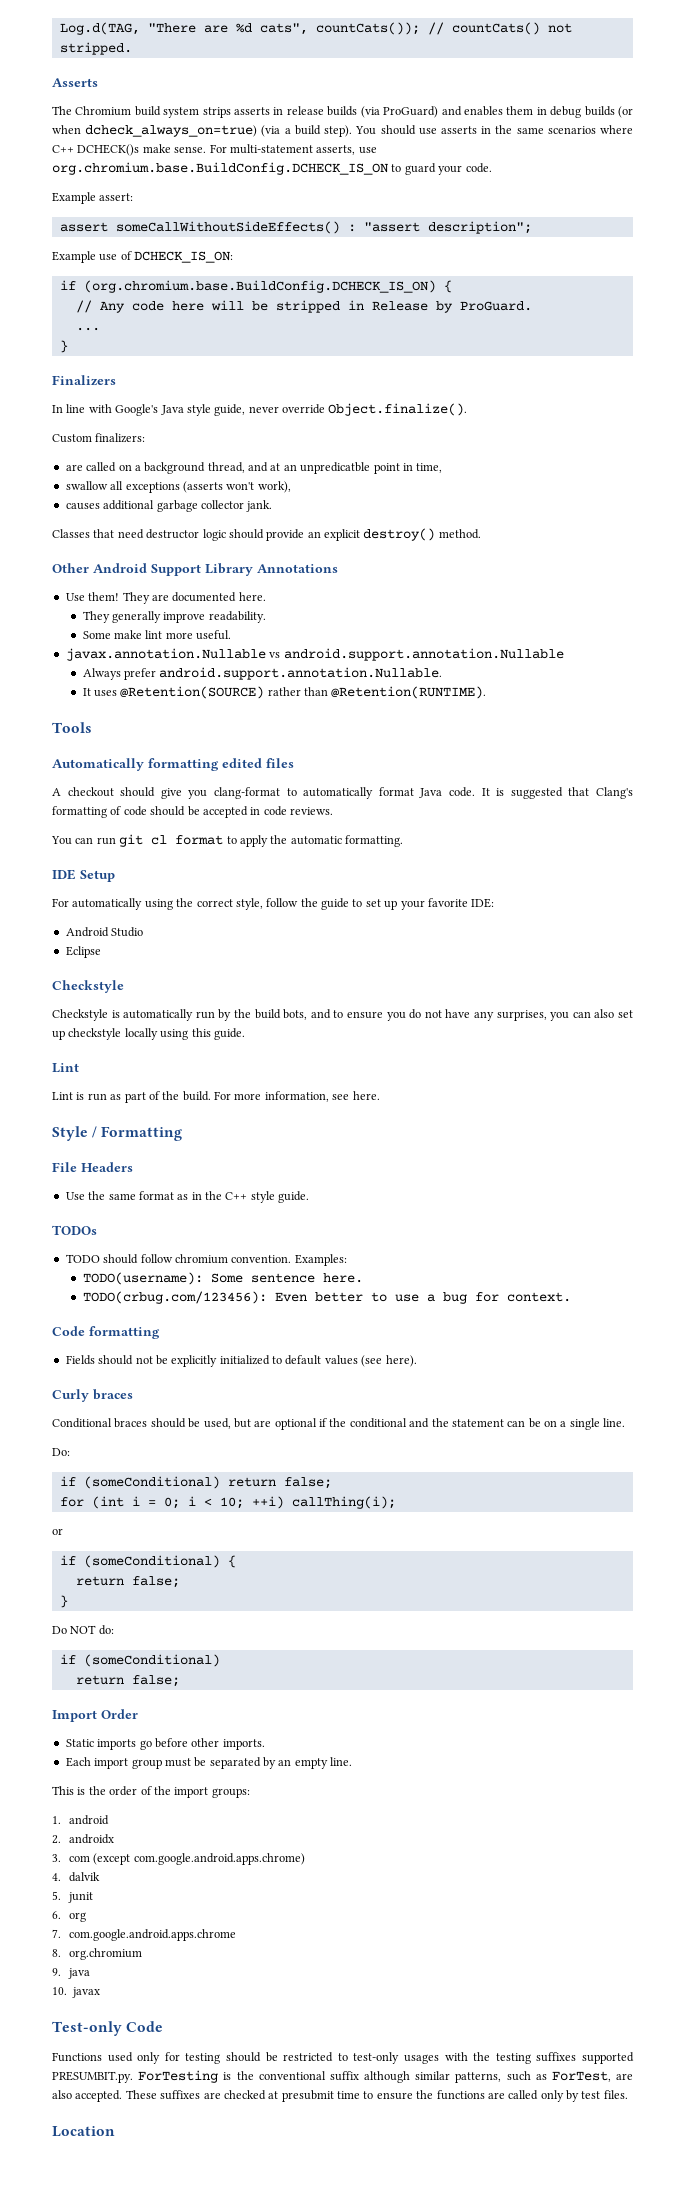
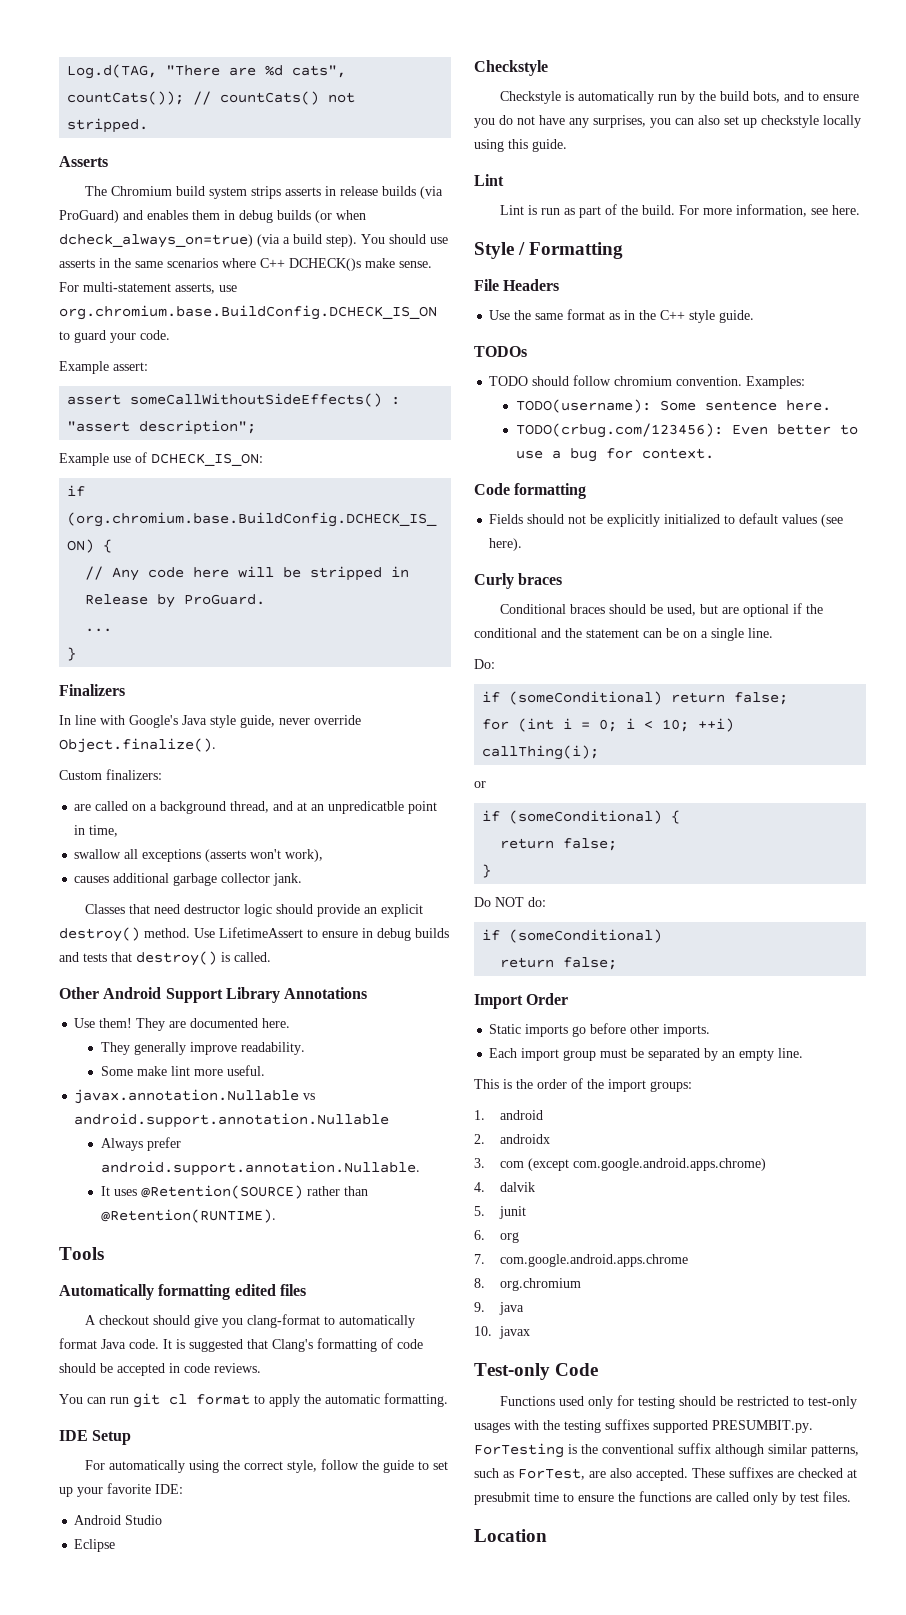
(481, 534) none -> [194,927,449,941] [59,951,271,966] Use LifetimeAssert to ensure in debug builds and tests that destroy() is called.

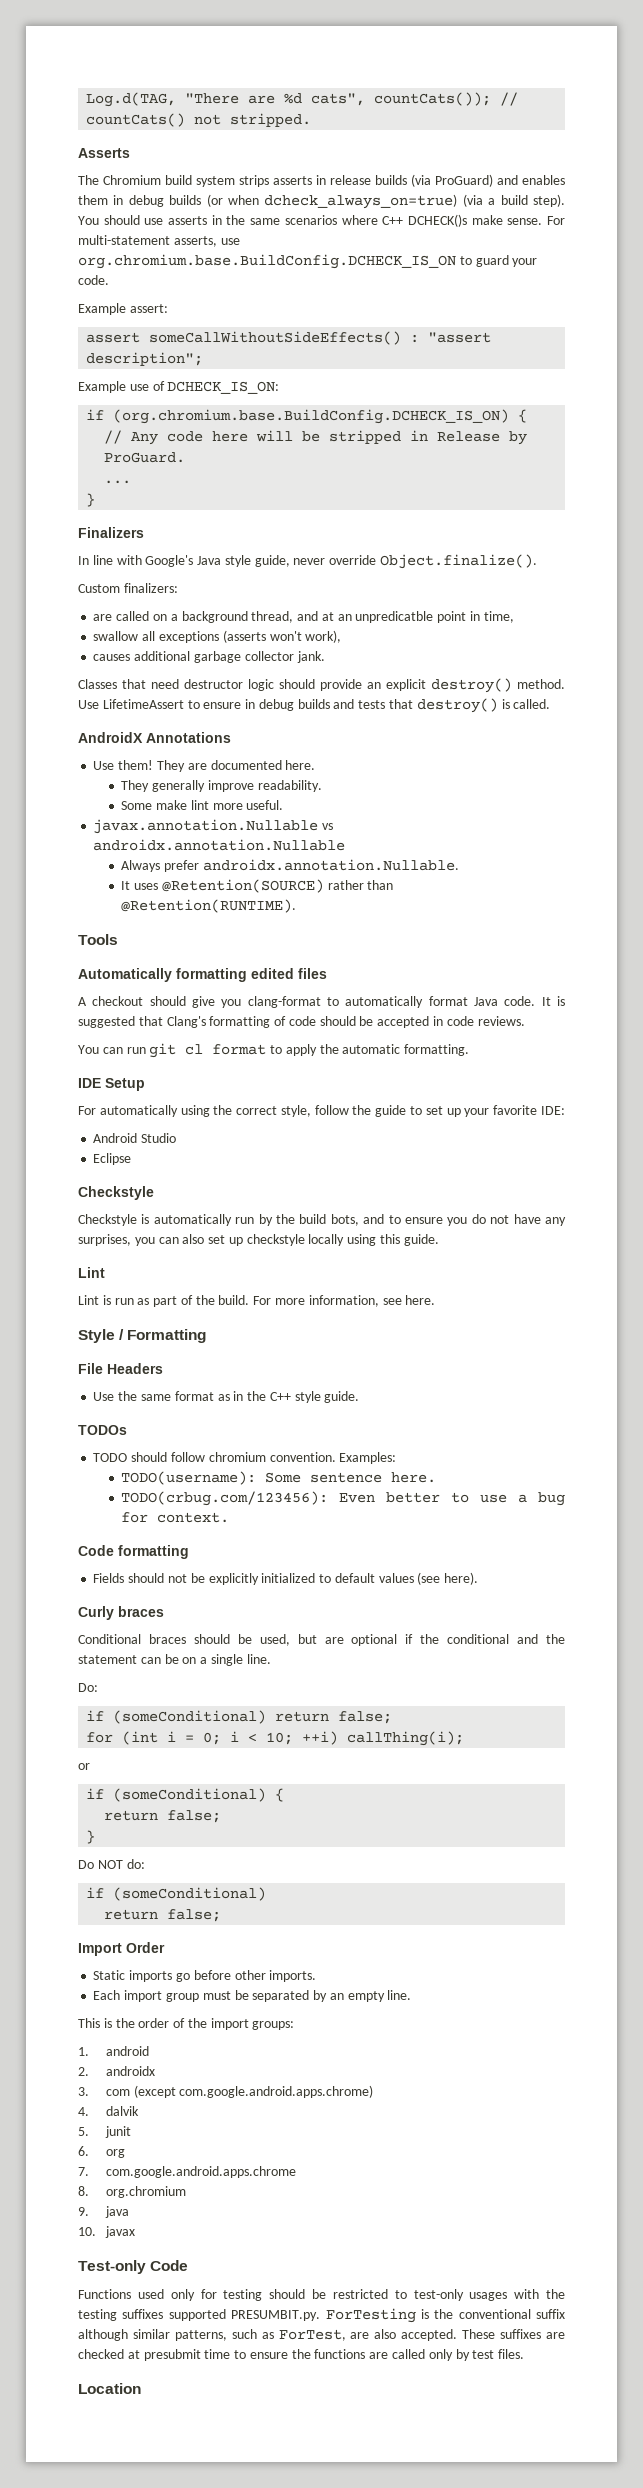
[59,987,280,1003] Other Android Support Library -> [78,732,143,743] AndroidX
[74,1113,390,1128] android.support.annotation.Nullable -> [93,839,346,851] androidx.annotation.Nullable
[100,1161,420,1176] android.support.annotation.Nullable. -> [202,859,459,871] androidx.annotation.Nullable.

